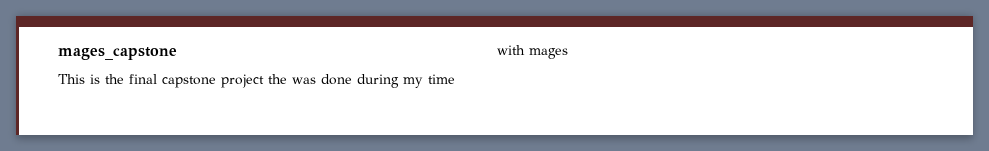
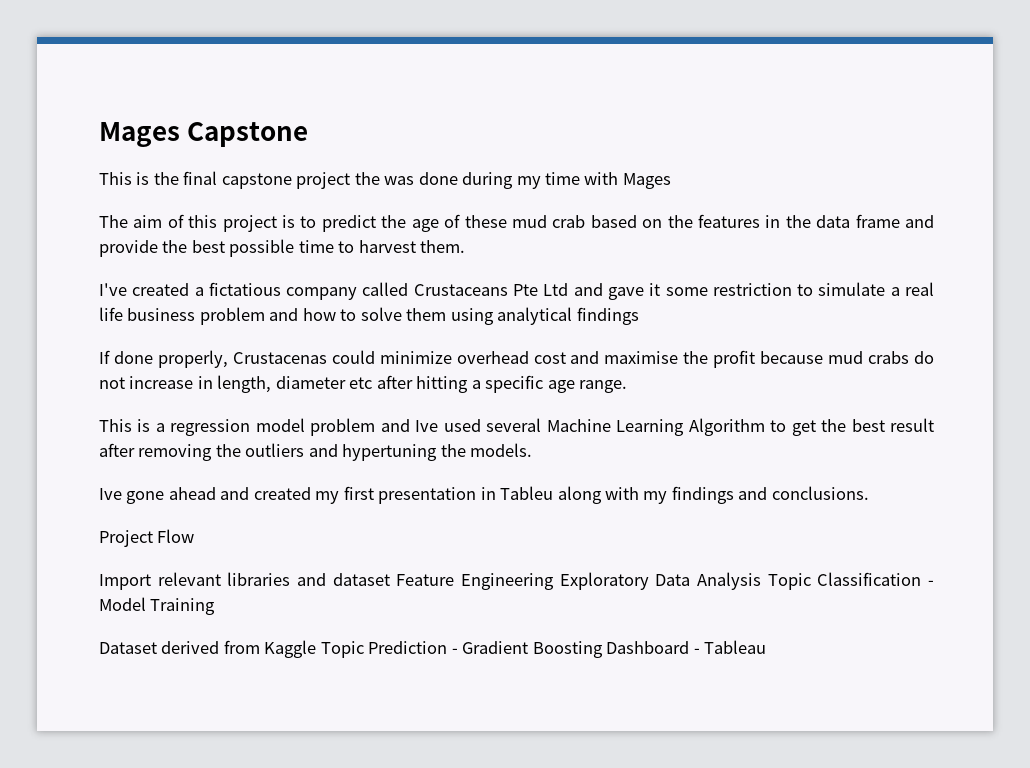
[58,47,177,60] mages_capstone -> [99,122,309,147] Mages Capstone
[529,48,568,59] mages -> [622,173,671,189] [99,214,934,232] [99,239,466,257] [99,282,934,300] [99,307,639,325] [99,350,935,368] [99,375,628,393] [99,418,935,436] [99,443,533,461] [99,486,869,504] [99,529,195,547] [99,572,934,590] [99,597,216,615] [99,640,767,658] Mages // The aim of this project is to predict the age of these mud crab based on the features in the data frame and provide the best possible time to harvest them. // I've created a fictatious company called Crustaceans Pte Ltd and gave it some restriction to simulate a real life business problem and how to solve them using analytical findings // If done properly, Crustacenas could minimize overhead cost and maximise the profit because mud crabs do not increase in length, diameter etc after hitting a specific age range. // This is a regression model problem and Ive used several Machine Learning Algorithm to get the best result after removing the outliers and hypertuning the models. // Ive gone ahead and created my first presentation in Tableu along with my findings and conclusions. // Project Flow // Import relevant libraries and dataset Feature Engineering Exploratory Data Analysis Topic Classification - Model Training // Dataset derived from Kaggle Topic Prediction - Gradient Boosting Dashboard - Tableau

